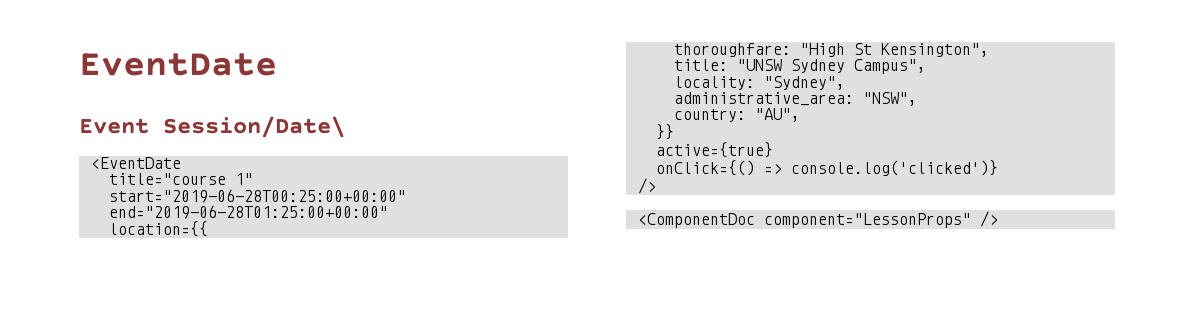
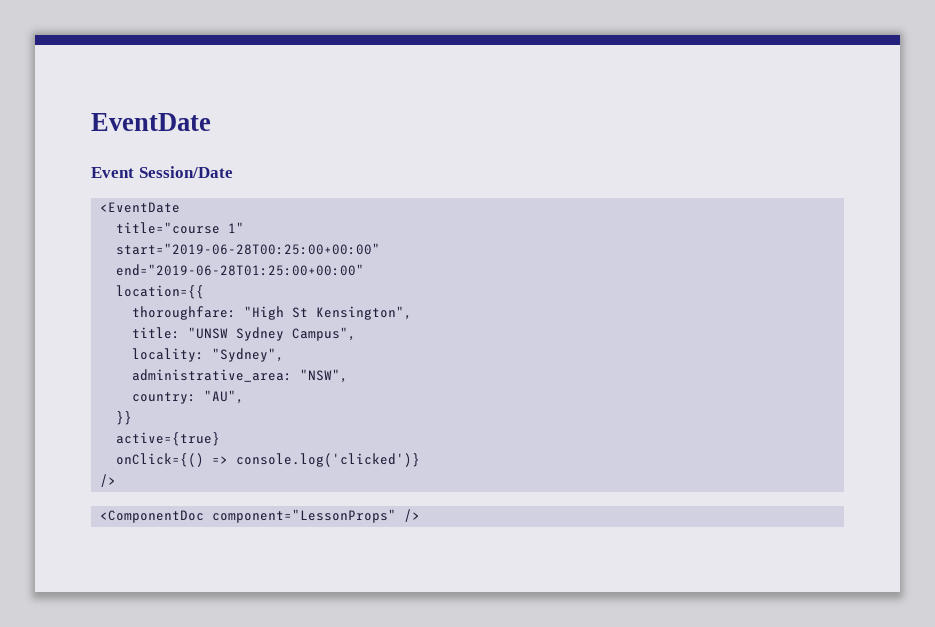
[163,116,345,138] Session/Date\ -> [138,166,233,178] Session/Date

